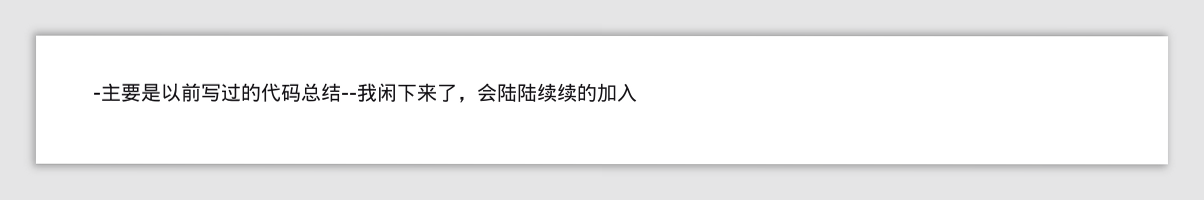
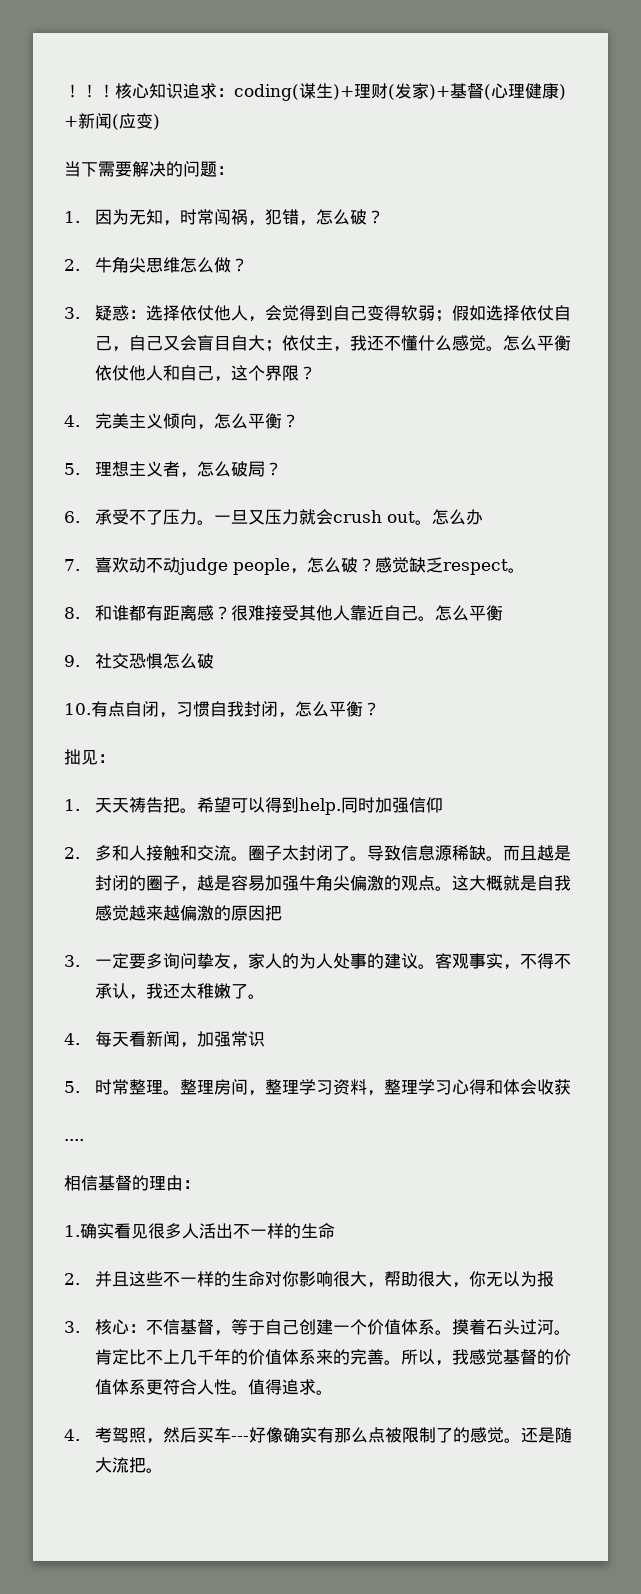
[93,82,638,104] -主要是以前写过的代码总结--我闲下来了，会陆陆续续的加入 -> [64,83,566,101] [64,113,160,130] [64,161,234,177] [64,209,385,226] [64,256,249,273] [64,305,572,322] [95,335,572,352] [95,365,317,382] [64,413,300,430] [64,461,283,478] [64,509,484,525] [64,557,526,575] [64,605,504,621] [64,653,215,669] [64,701,380,718] [64,749,115,765] [64,797,444,815] [64,845,572,861] [95,874,572,892] [95,905,283,921] [64,953,572,970] [95,983,266,1000] [64,1031,266,1048] [64,1079,572,1096] [64,1139,84,1141] [64,1175,200,1191] [64,1223,335,1239] [64,1271,555,1288] [64,1319,572,1336] [95,1348,572,1366] [95,1379,334,1395] [64,1427,573,1444] [95,1457,164,1473] ！！！核心知识追求：coding(谋生)+理财(发家)+基督(心理健康) +新闻(应变) // 当下需要解决的问题： // 1.因为无知，时常闯祸，犯错，怎么破？ // 2.牛角尖思维怎么做？ // 3.疑惑：选择依仗他人，会觉得到自己变得软弱；假如选择依仗自己，自己又会盲目自大；依仗主，我还不懂什么感觉。怎么平衡依仗他人和自己，这个界限？ // 4.完美主义倾向，怎么平衡？ // 5.理想主义者，怎么破局？ // 6.承受不了压力。一旦又压力就会crush out。怎么办 // 7.喜欢动不动judge people，怎么破？感觉缺乏respect。 // 8.和谁都有距离感？很难接受其他人靠近自己。怎么平衡 // 9.社交恐惧怎么破 // 10.有点自闭，习惯自我封闭，怎么平衡？ // 拙见： // 1.天天祷告把。希望可以得到help.同时加强信仰 // 2.多和人接触和交流。圈子太封闭了。导致信息源稀缺。而且越是封闭的圈子，越是容易加强牛角尖偏激的观点。这大概就是自我感觉越来越偏激的原因把 // 3.一定要多询问挚友，家人的为人处事的建议。客观事实，不得不承认，我还太稚嫩了。 // 4.每天看新闻，加强常识 // 5.时常整理。整理房间，整理学习资料，整理学习心得和体会收获 // .... // 相信基督的理由： // 1.确实看见很多人活出不一样的生命 // 2.并且这些不一样的生命对你影响很大，帮助很大，你无以为报 // 3.核心：不信基督，等于自己创建一个价值体系。摸着石头过河。肯定比不上几千年的价值体系来的完善。所以，我感觉基督的价值体系更符合人性。值得追求。 // 4.考驾照，然后买车---好像确实有那么点被限制了的感觉。还是随大流把。

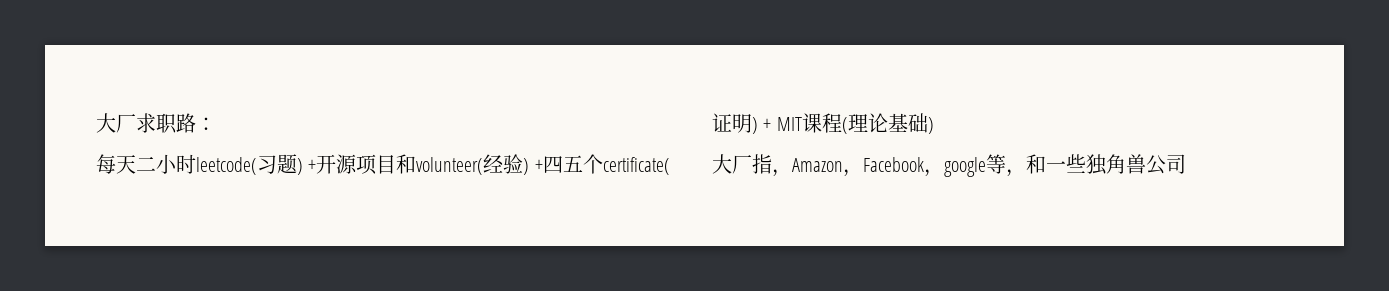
[64,83,566,101] [64,113,160,130] [64,161,234,177] [64,209,385,226] [64,256,249,273] [64,305,572,322] [95,335,572,352] [95,365,317,382] [64,413,300,430] [64,461,283,478] [64,509,484,525] [64,557,526,575] [64,605,504,621] [64,653,215,669] [64,701,380,718] [64,749,115,765] [64,797,444,815] [64,845,572,861] [95,874,572,892] [95,905,283,921] [64,953,572,970] [95,983,266,1000] [64,1031,266,1048] [64,1079,572,1096] [64,1139,84,1141] [64,1175,200,1191] [64,1223,335,1239] [64,1271,555,1288] [64,1319,572,1336] [95,1348,572,1366] [95,1379,334,1395] [64,1427,573,1444] [95,1457,164,1473] ！！！核心知识追求：coding(谋生)+理财(发家)+基督(心理健康) +新闻(应变) // 当下需要解决的问题： // 1.因为无知，时常闯祸，犯错，怎么破？ // 2.牛角尖思维怎么做？ // 3.疑惑：选择依仗他人，会觉得到自己变得软弱；假如选择依仗自己，自己又会盲目自大；依仗主，我还不懂什么感觉。怎么平衡依仗他人和自己，这个界限？ // 4.完美主义倾向，怎么平衡？ // 5.理想主义者，怎么破局？ // 6.承受不了压力。一旦又压力就会crush out。怎么办 // 7.喜欢动不动judge people，怎么破？感觉缺乏respect。 // 8.和谁都有距离感？很难接受其他人靠近自己。怎么平衡 // 9.社交恐惧怎么破 // 10.有点自闭，习惯自我封闭，怎么平衡？ // 拙见： // 1.天天祷告把。希望可以得到help.同时加强信仰 // 2.多和人接触和交流。圈子太封闭了。导致信息源稀缺。而且越是封闭的圈子，越是容易加强牛角尖偏激的观点。这大概就是自我感觉越来越偏激的原因把 // 3.一定要多询问挚友，家人的为人处事的建议。客观事实，不得不承认，我还太稚嫩了。 // 4.每天看新闻，加强常识 // 5.时常整理。整理房间，整理学习资料，整理学习心得和体会收获 // .... // 相信基督的理由： // 1.确实看见很多人活出不一样的生命 // 2.并且这些不一样的生命对你影响很大，帮助很大，你无以为报 // 3.核心：不信基督，等于自己创建一个价值体系。摸着石头过河。肯定比不上几千年的价值体系来的完善。所以，我感觉基督的价值体系更符合人性。值得追求。 // 4.考驾照，然后买车---好像确实有那么点被限制了的感觉。还是随大流把。 -> [96,113,216,134] [96,154,670,175] [712,113,934,134] [712,154,1186,177] 大厂求职路： // 每天二小时leetcode(习题) +开源项目和volunteer(经验) +四五个certificate(证明) + MIT课程(理论基础) // 大厂指，Amazon，Facebook，google等，和一些独角兽公司

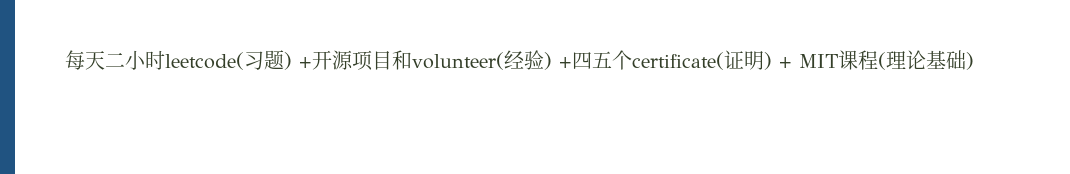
[96,113,216,134] 大厂求职路： // -> (65, 60) none
[712,154,1186,177] // 大厂指，Amazon，Facebook，google等，和一些独角兽公司 -> (974, 61) none

